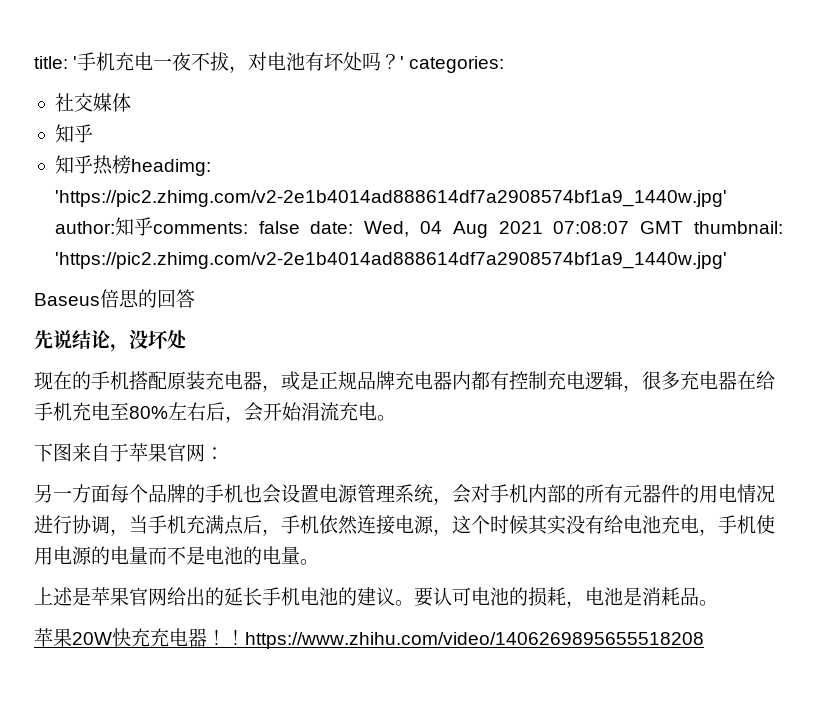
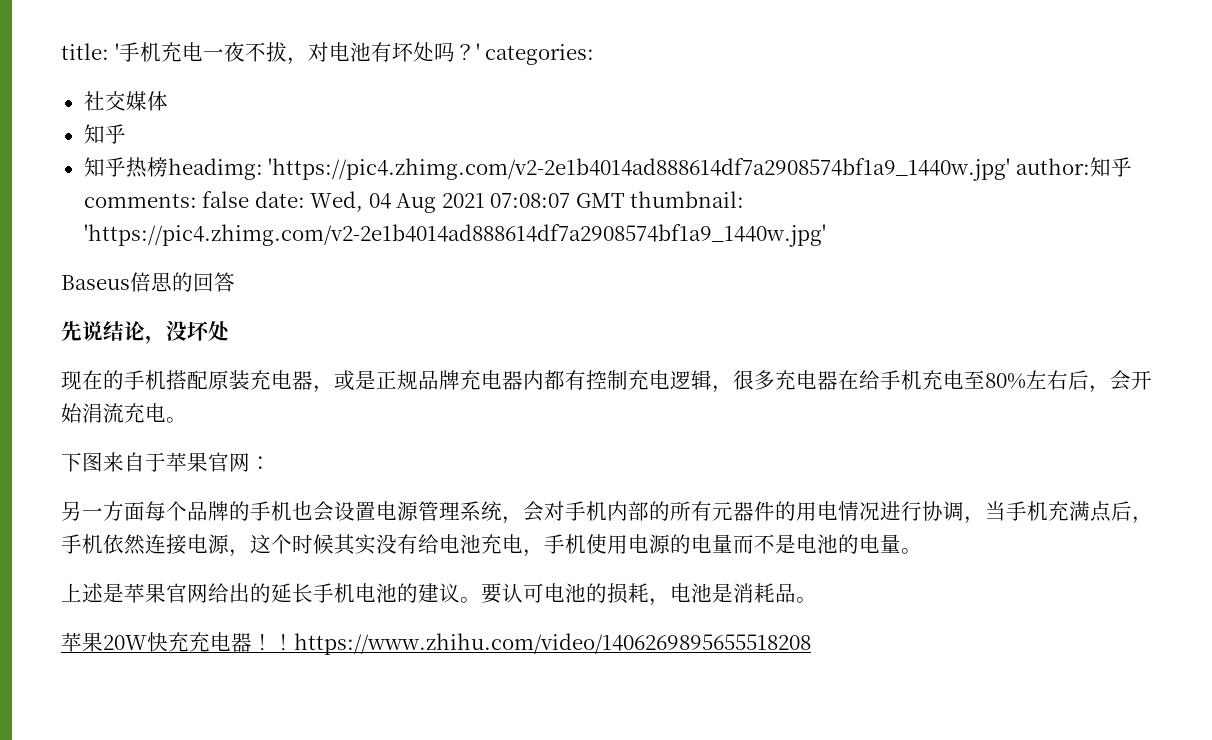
[54,190,727,207] 'https://pic2.zhimg.com/v2-2e1b4014ad888614df7a2908574bf1a9_1440w.jpg' -> [268,158,1011,181] 'https://pic4.zhimg.com/v2-2e1b4014ad888614df7a2908574bf1a9_1440w.jpg'
[54,252,727,269] 'https://pic2.zhimg.com/v2-2e1b4014ad888614df7a2908574bf1a9_1440w.jpg' -> [83,224,826,247] 'https://pic4.zhimg.com/v2-2e1b4014ad888614df7a2908574bf1a9_1440w.jpg'

